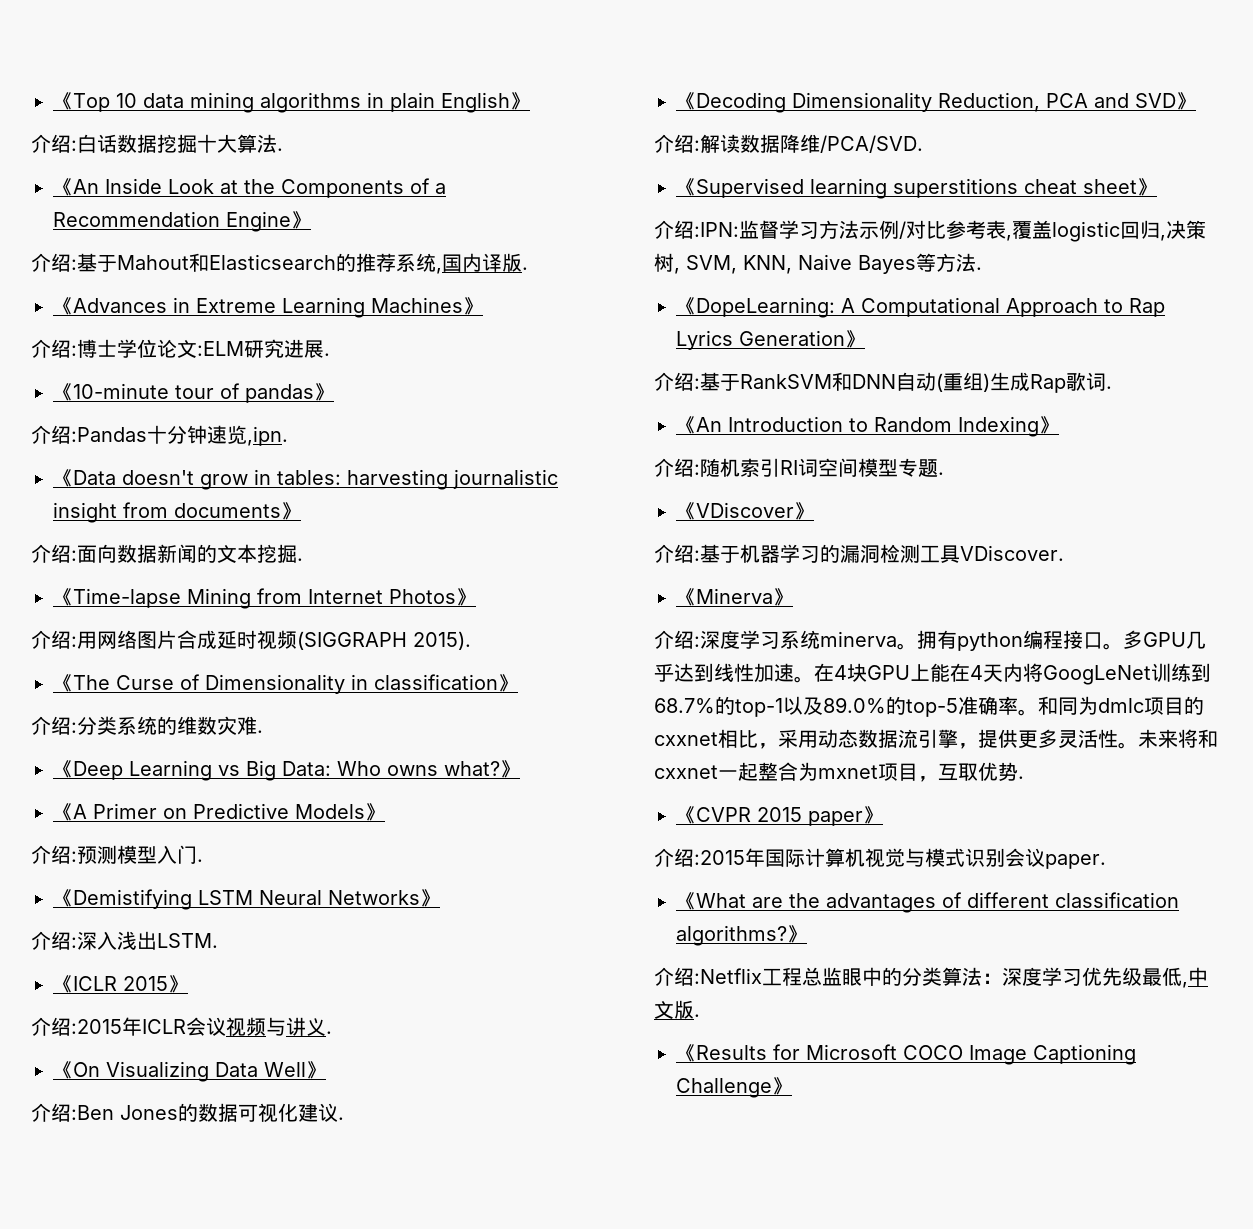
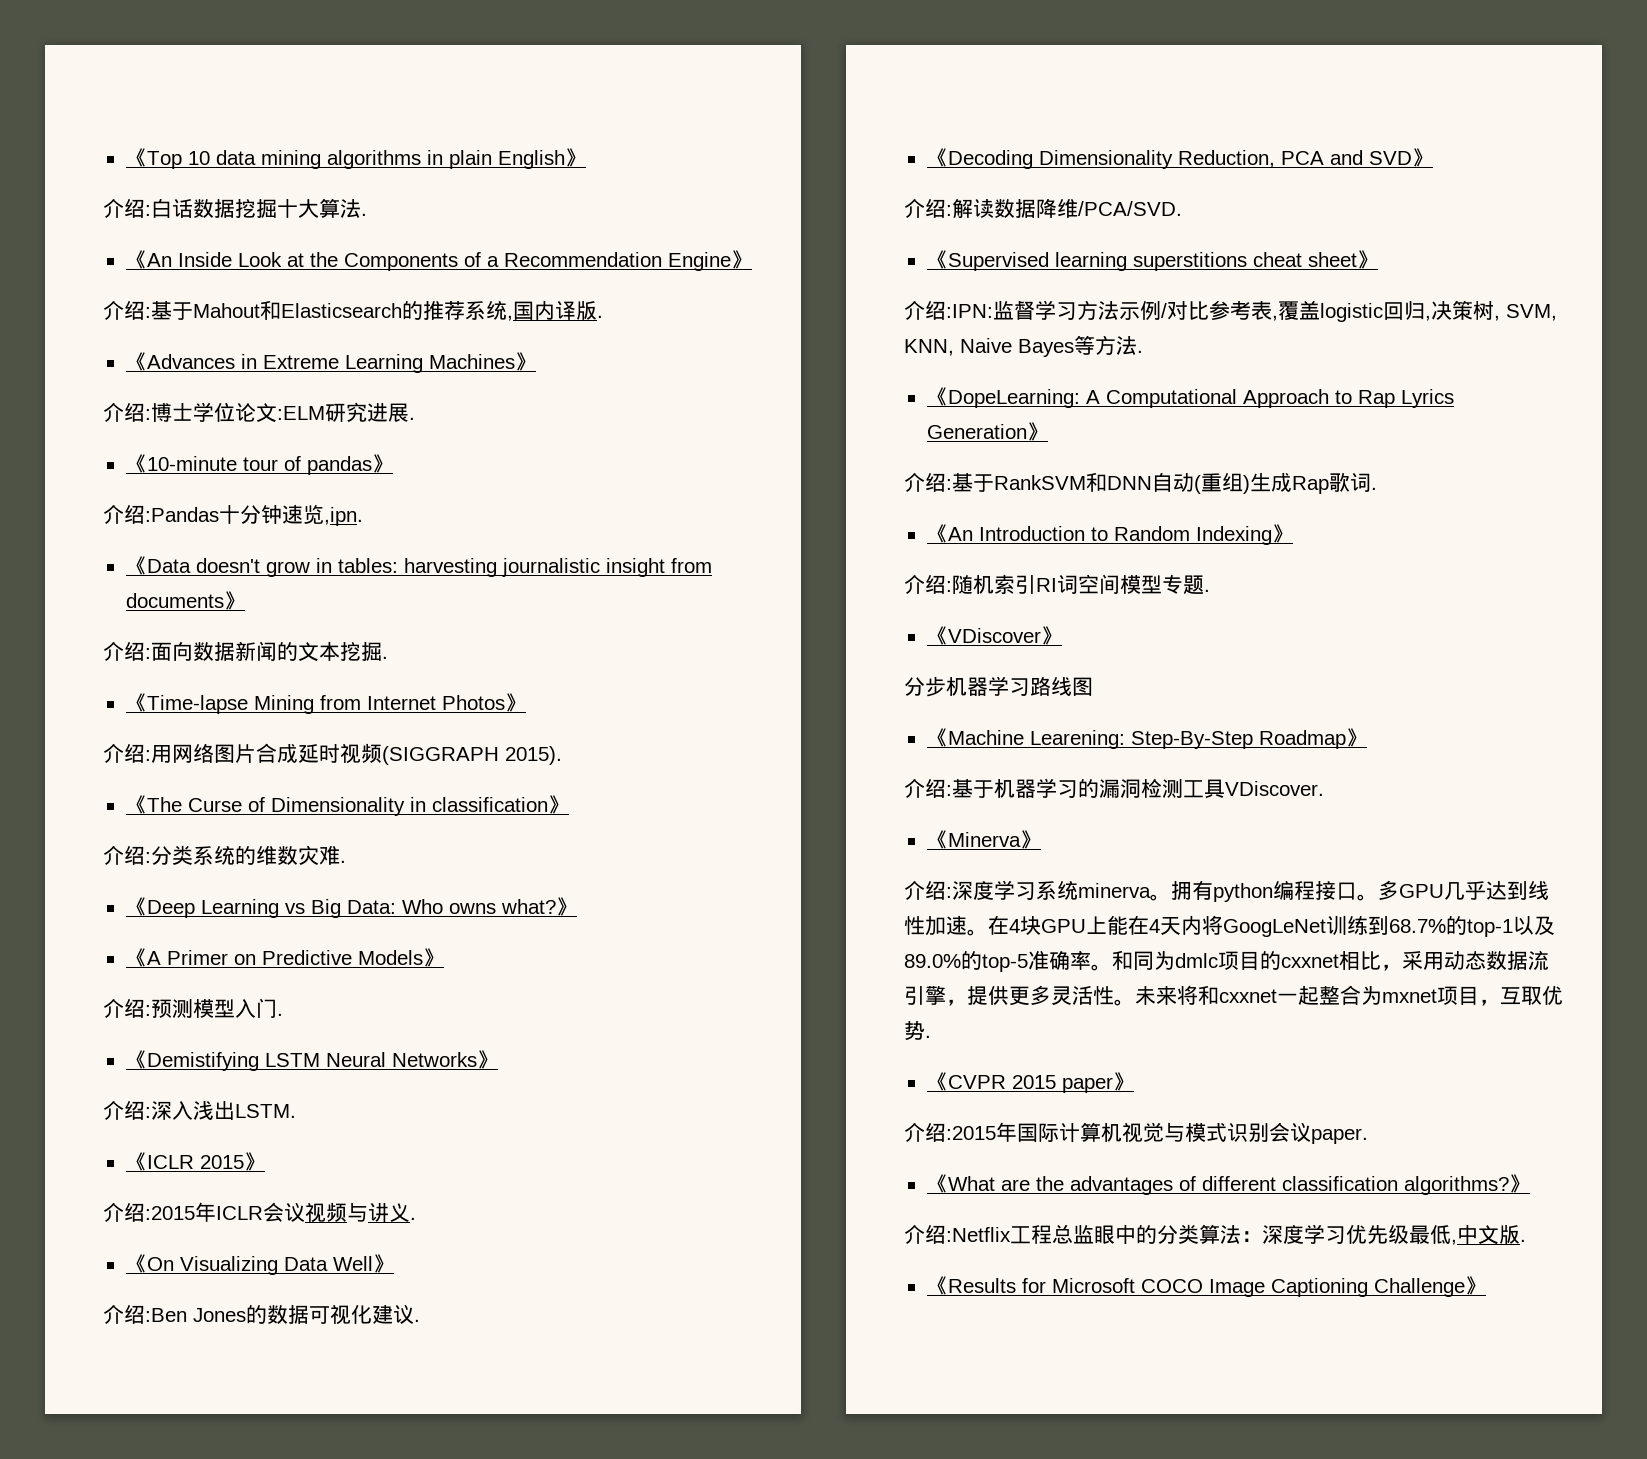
(814, 511) none -> [904,676,1093,697] [926,728,1367,749] // 分步机器学习路线图 // 《Machine Learening: Step-By-Step Roadmap》

